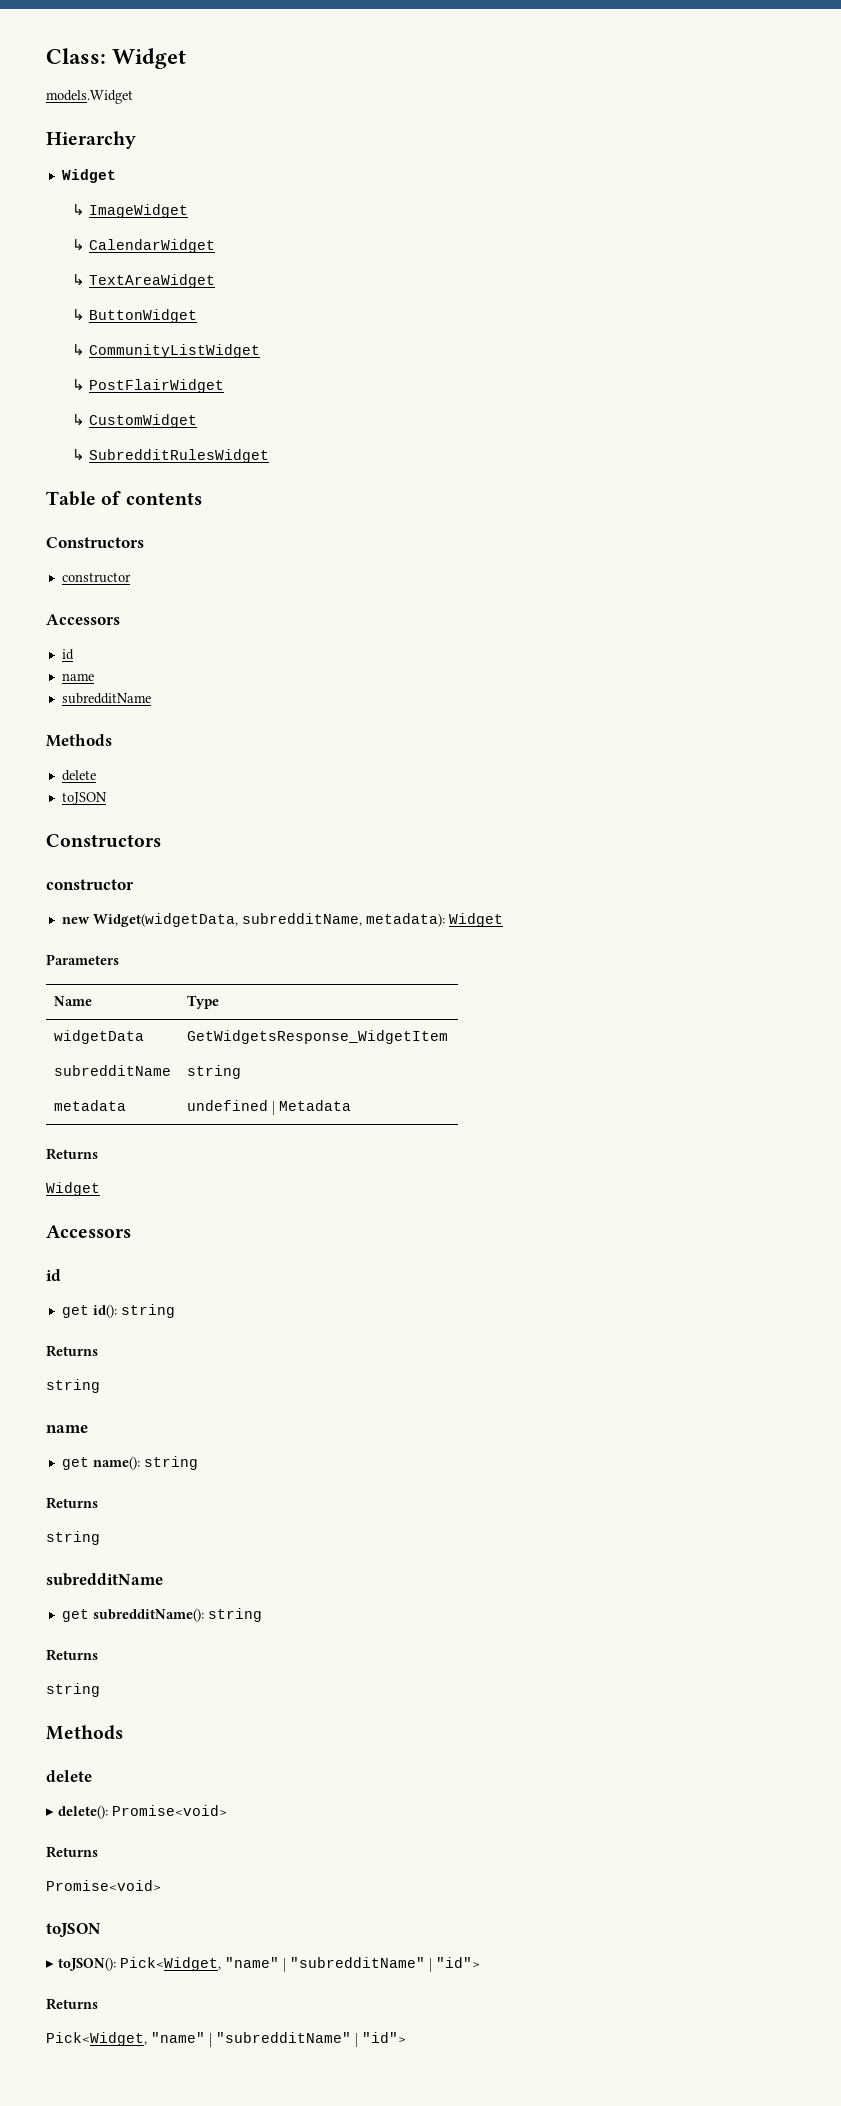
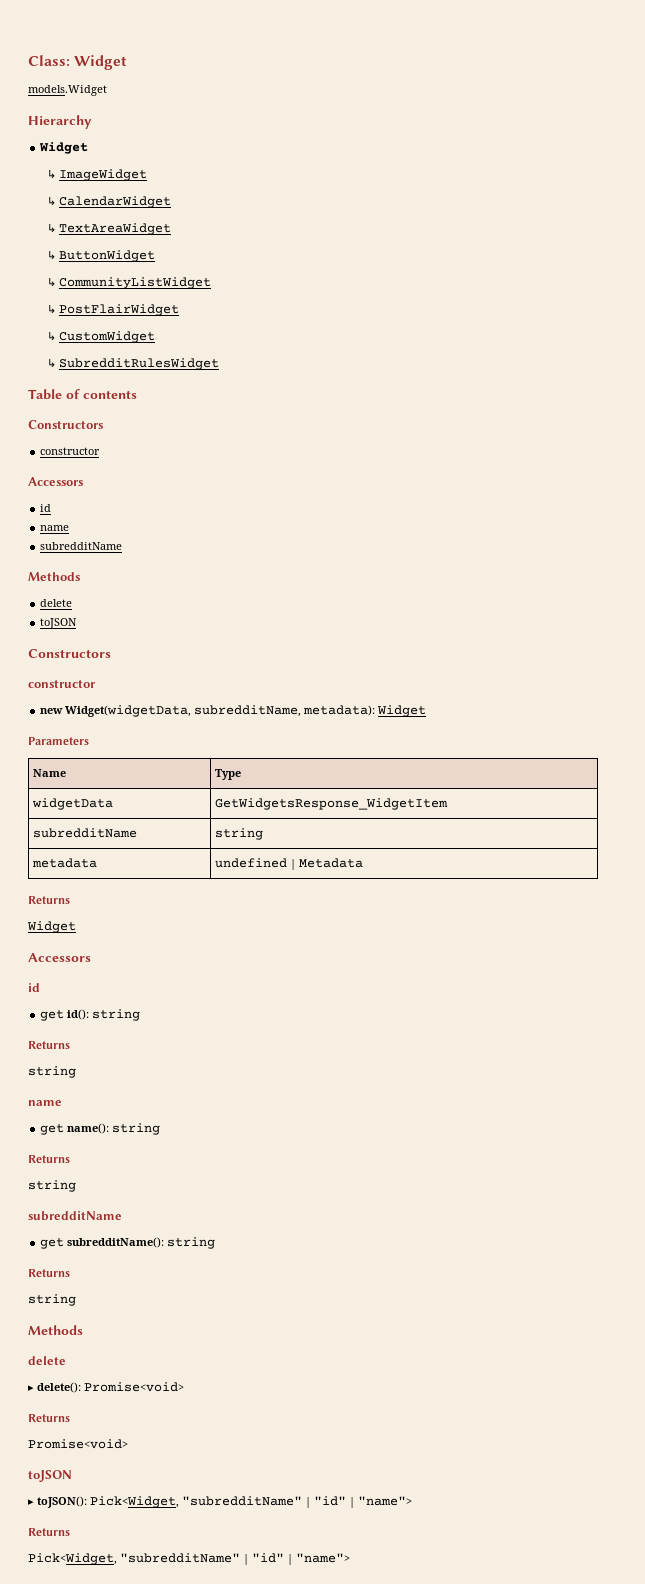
[225,1957,480,1972] [46,1998,98,2010] [46,2032,406,2047] "name" | "subredditName" | "id"> // Returns // Pick<Widget, "name" | "subredditName" | "id"> -> [182,1496,412,1508] [28,1528,70,1536] [28,1553,350,1565] "subredditName" | "id" | "name"> // Returns // Pick<Widget, "subredditName" | "id" | "name">

